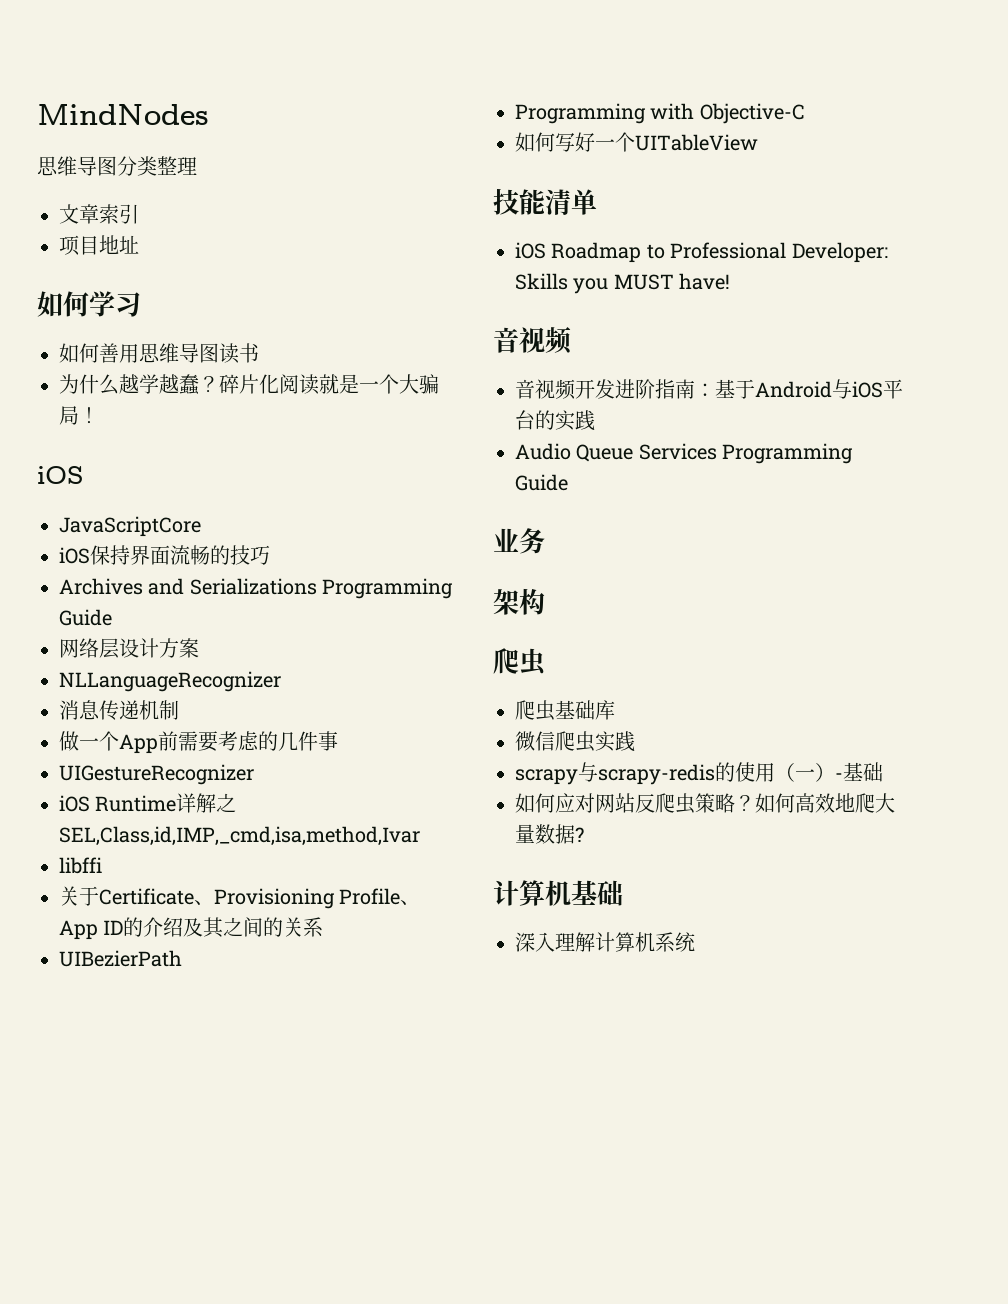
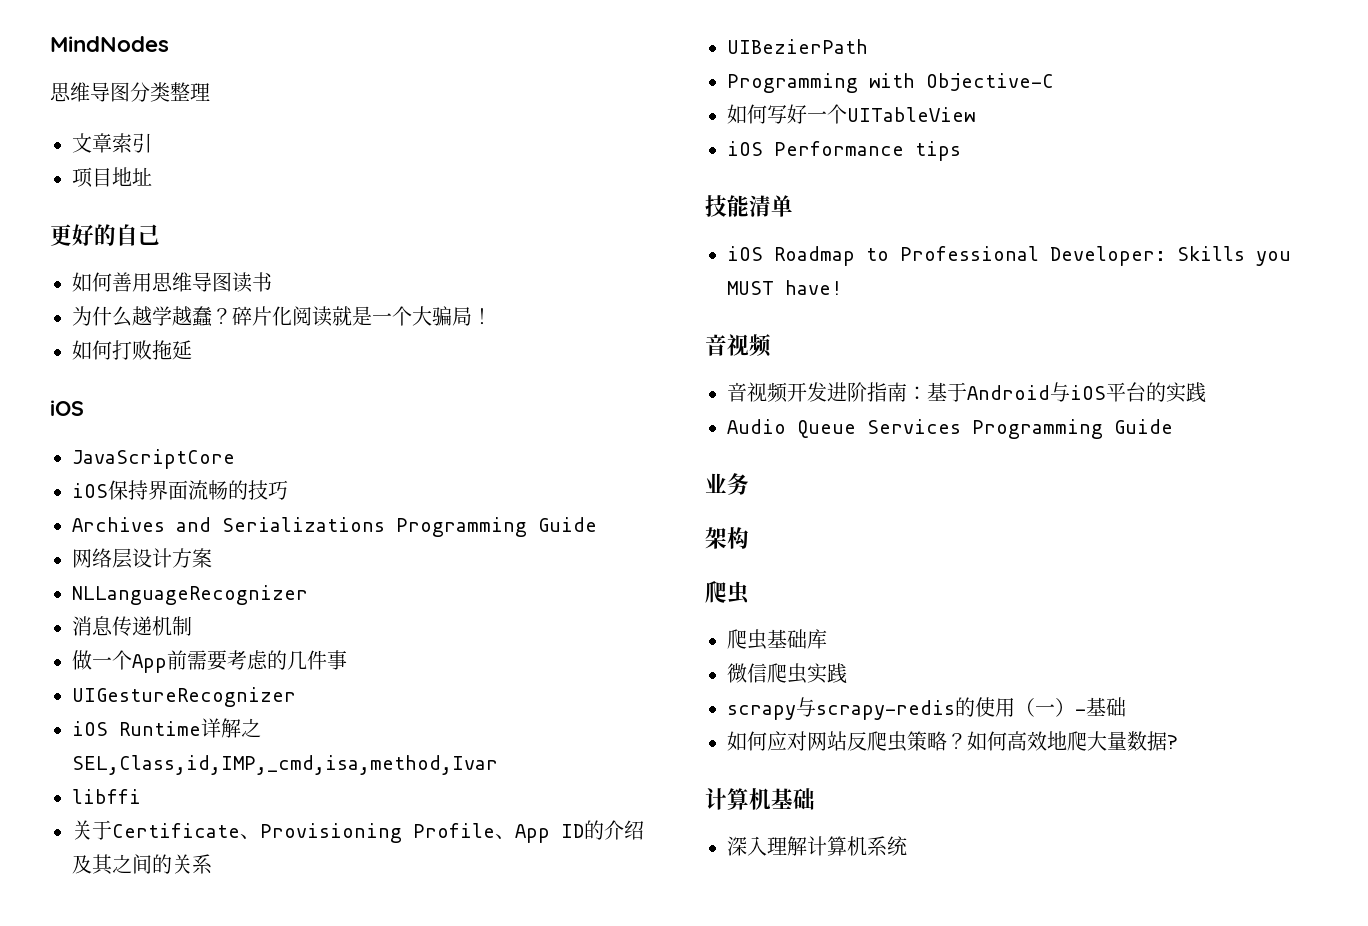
[37,291,141,317] 如何学习 -> [50,224,160,246] 更好的自己
(99, 415) none -> [72,340,192,360] // 如何打败拖延
(758, 142) none -> [727,141,961,161] // iOS Performance tips

